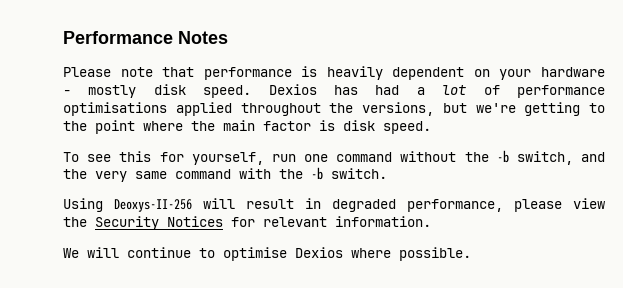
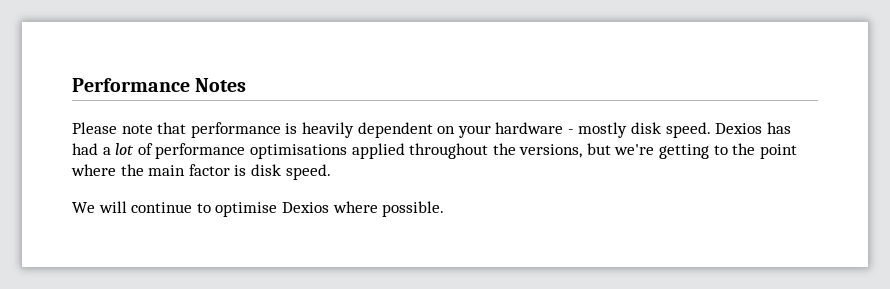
[63,150,606,165] [63,167,387,182] [63,198,605,212] [63,216,431,230] // To see this for yourself, run one command without the -b switch, and the very same command with the -b switch. // Using Deoxys-II-256 will result in degraded performance, please view the Security Notices for relevant information. -> (331, 172) none

